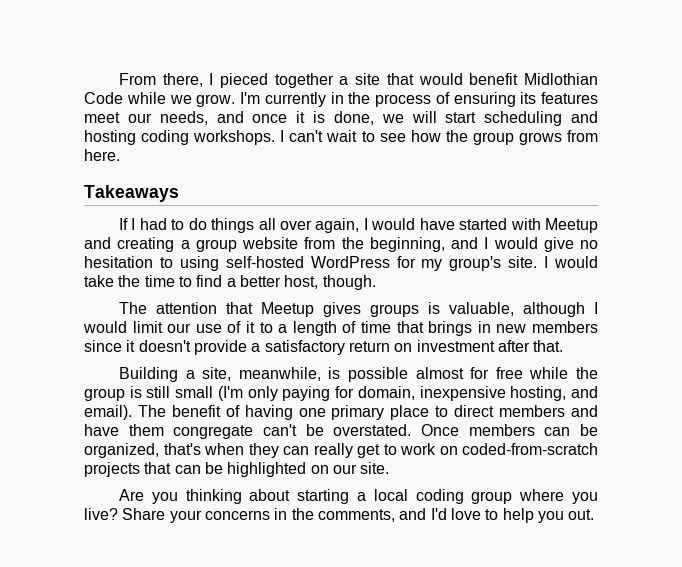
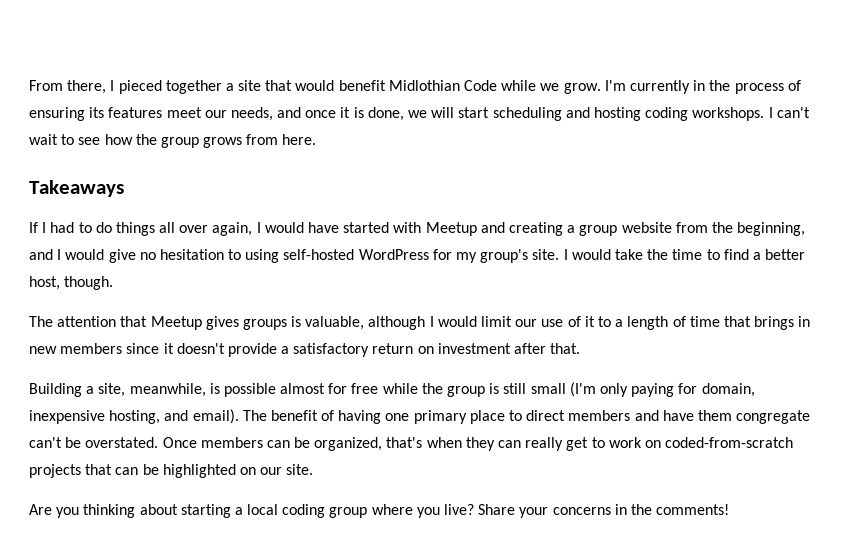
[317,508,595,523] comments, and I'd love to help you out. -> [656,504,730,515] comments!

